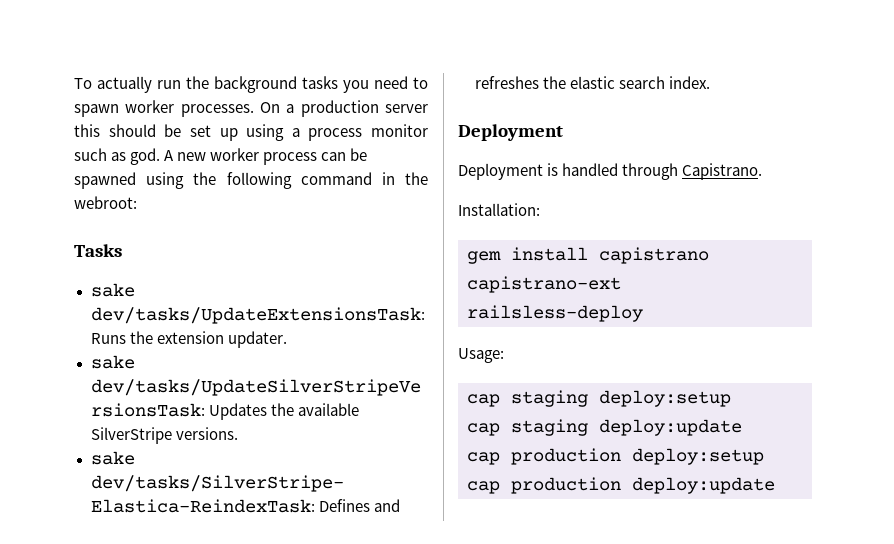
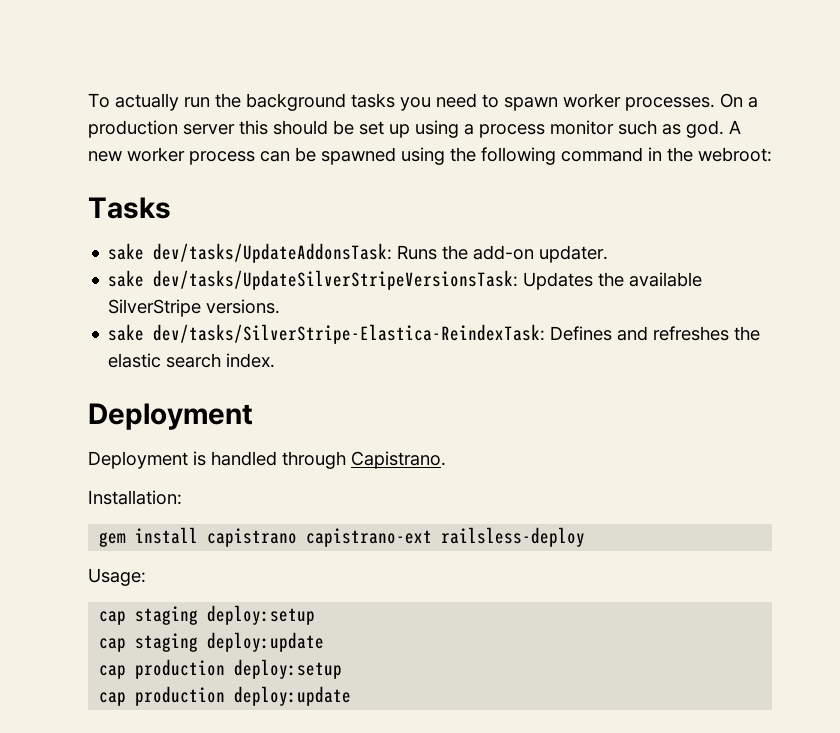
[90,307,425,324] dev/tasks/UpdateExtensionsTask: -> [153,243,393,263] dev/tasks/UpdateAddonsTask:
[156,331,224,344] extension -> [473,245,535,260] add-on

